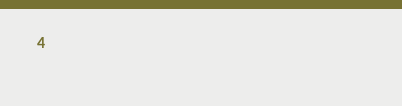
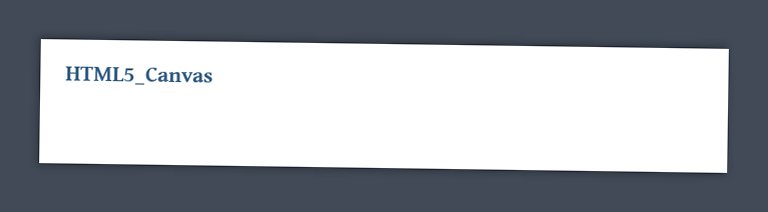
[37,37,45,48] 4 -> [65,65,213,86] HTML5_Canvas

